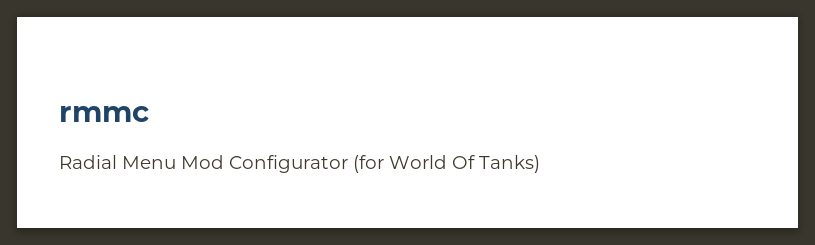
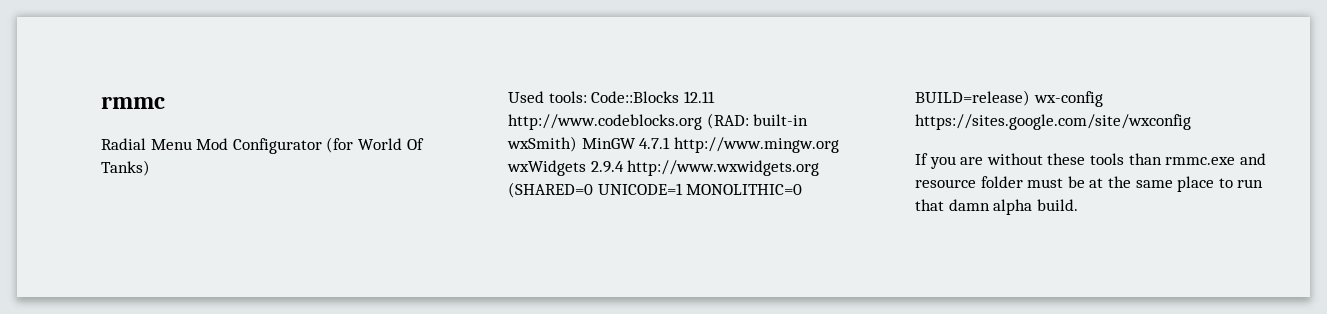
(540, 164) none -> [508,91,715,103] [508,113,809,130] [507,136,839,153] [507,160,820,176] [508,182,803,198] [915,90,1103,107] [915,114,1191,130] [915,153,1266,169] [915,176,1264,192] [915,199,1078,215] // Used tools: Code::Blocks 12.11 http://www.codeblocks.org (RAD: built-in wxSmith) MinGW 4.7.1 http://www.mingw.org wxWidgets 2.9.4 http://www.wxwidgets.org (SHARED=0 UNICODE=1 MONOLITHIC=0 BUILD=release) wx-config https://sites.google.com/site/wxconfig // If you are without these tools than rmmc.exe and resource folder must be at the same place to run that damn alpha build.

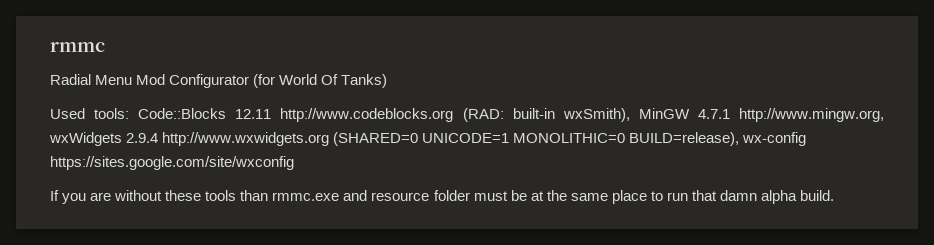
[507,136,577,152] wxSmith) -> [562,108,630,122] wxSmith),
[673,137,839,153] http://www.mingw.org -> [739,108,885,122] http://www.mingw.org,
[915,90,1030,106] BUILD=release) -> [629,132,740,146] BUILD=release),

